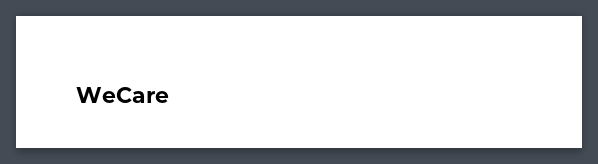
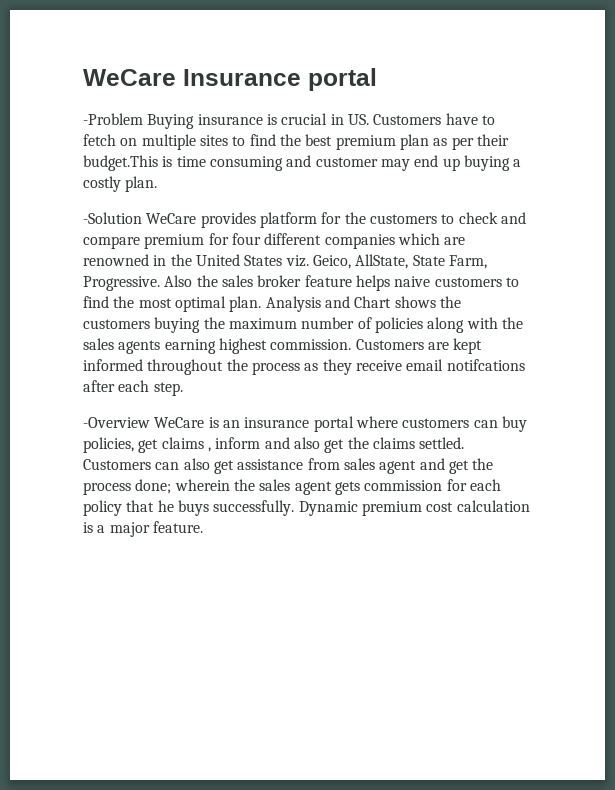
[76,87,169,103] WeCare -> [83,68,377,91] [83,113,495,129] [83,134,509,150] [83,155,522,171] [83,176,158,192] [83,212,526,228] [83,233,466,249] [83,254,487,269] [83,275,519,291] [83,296,461,312] [83,317,523,333] [83,338,483,354] [83,359,525,375] [83,380,183,396] [83,416,527,432] [83,437,465,453] [83,458,494,474] [83,479,501,495] [83,500,530,516] [83,521,203,537] WeCare Insurance portal // -Problem Buying insurance is crucial in US. Customers have to fetch on multiple sites to find the best premium plan as per their budget.This is time consuming and customer may end up buying a costly plan. // -Solution WeCare provides platform for the customers to check and compare premium for four different companies which are renowned in the United States viz. Geico, AllState, State Farm, Progressive. Also the sales broker feature helps naive customers to find the most optimal plan. Analysis and Chart shows the customers buying the maximum number of policies along with the sales agents earning highest commission. Customers are kept informed throughout the process as they receive email notifcations after each step. // -Overview WeCare is an insurance portal where customers can buy policies, get claims , inform and also get the claims settled. Customers can also get assistance from sales agent and get the process done; wherein the sales agent gets commission for each policy that he buys successfully. Dynamic premium cost calculation is a major feature.

